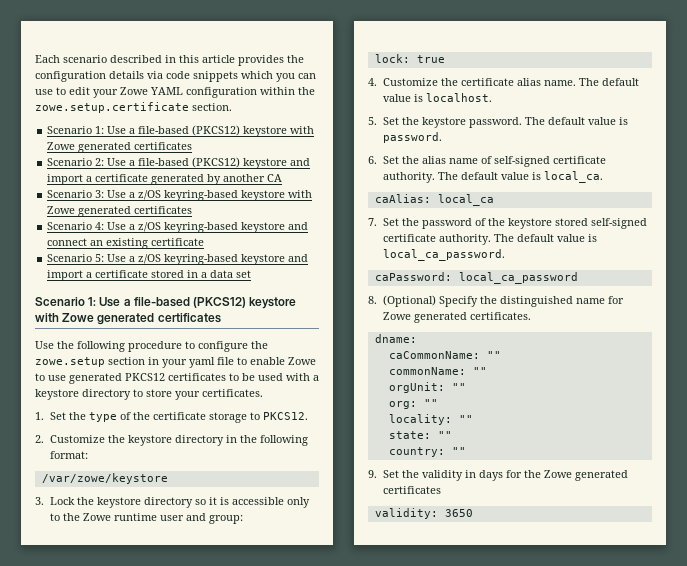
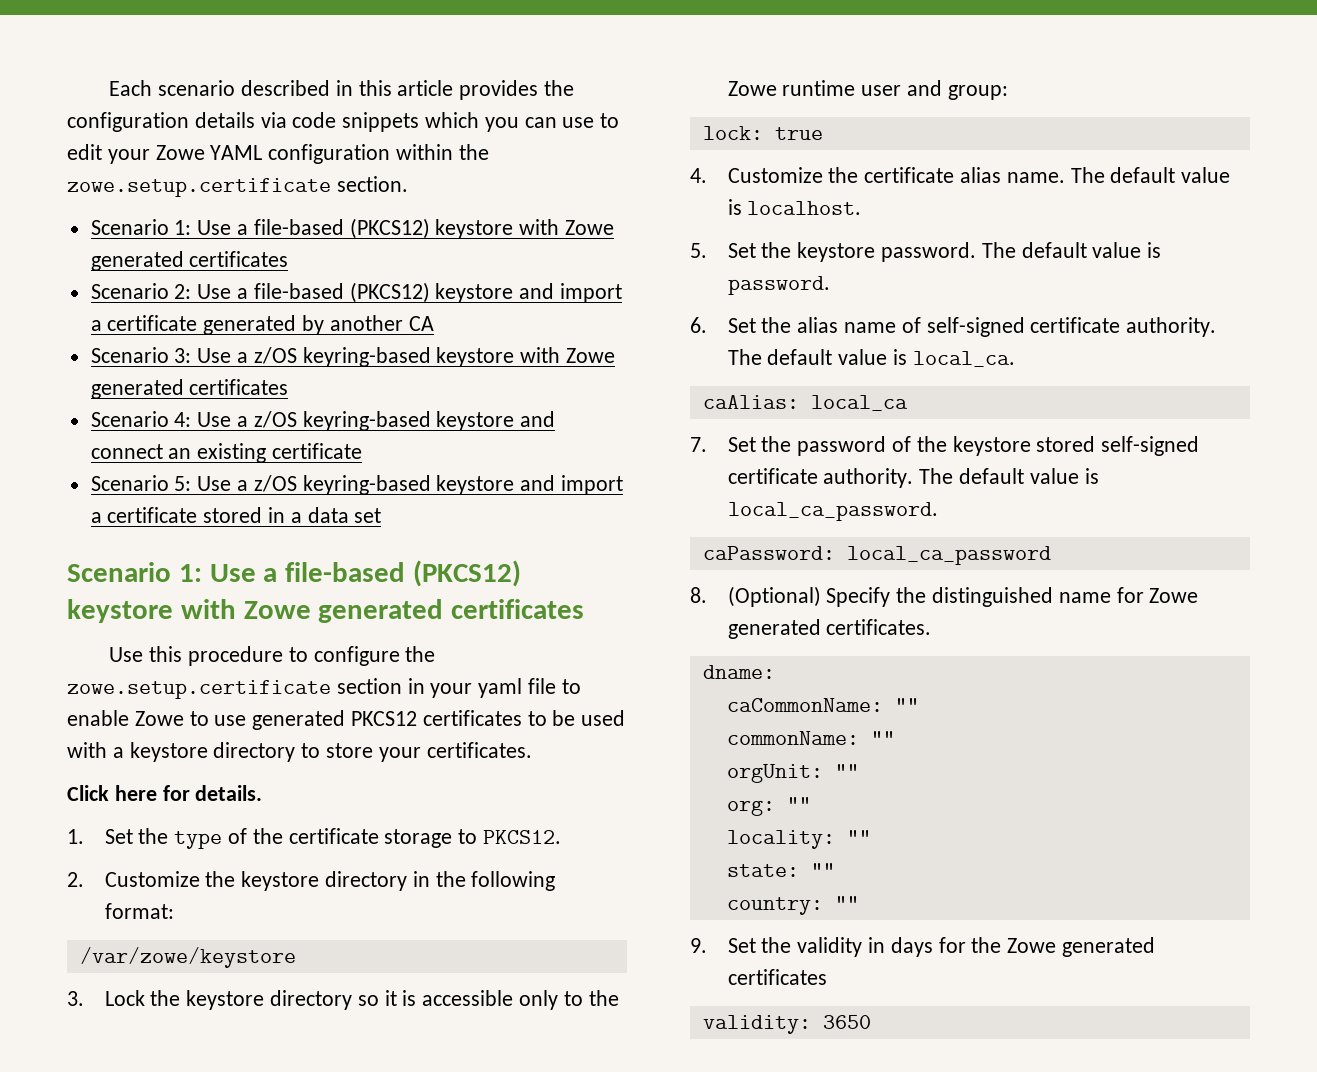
[57,341,125,352] the following -> [149,646,183,662] this
[35,357,105,367] zowe.setup -> [67,680,331,699] zowe.setup.certificate
(263, 393) none -> [67,785,263,801] // Click here for details.

